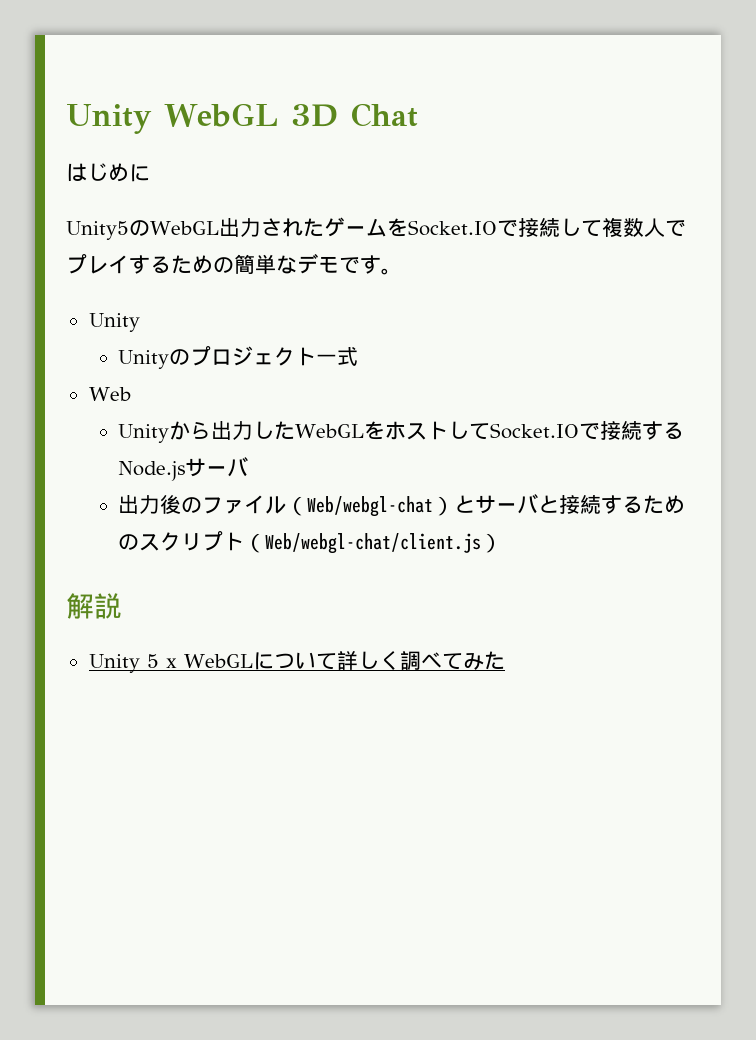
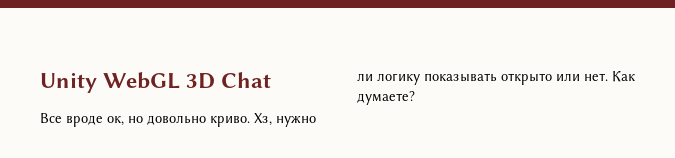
[66,163,150,182] [66,217,686,240] [66,253,402,275] [88,313,140,332] [118,346,359,369] [88,387,131,401] [118,421,685,443] [118,457,249,481] [118,494,686,517] [118,531,503,554] [66,593,122,619] [88,651,505,673] はじめに // Unity5のWebGL出力されたゲームをSocket.IOで接続して複数人でプレイするための簡単なデモです。 // Unity // Unityのプロジェクト一式 // Web // Unityから出力したWebGLをホストしてSocket.IOで接続するNode.jsサーバ // 出力後のファイル（Web/webgl-chat）とサーバと接続するためのスクリプト（Web/webgl-chat/client.js） // 解説 // Unity 5 x WebGLについて詳しく調べてみた -> [40,113,316,127] [357,71,635,85] [357,91,415,105] Все вроде ок, но довольно криво. Хз, нужно ли логику показывать открыто или нет. Как думаете?

